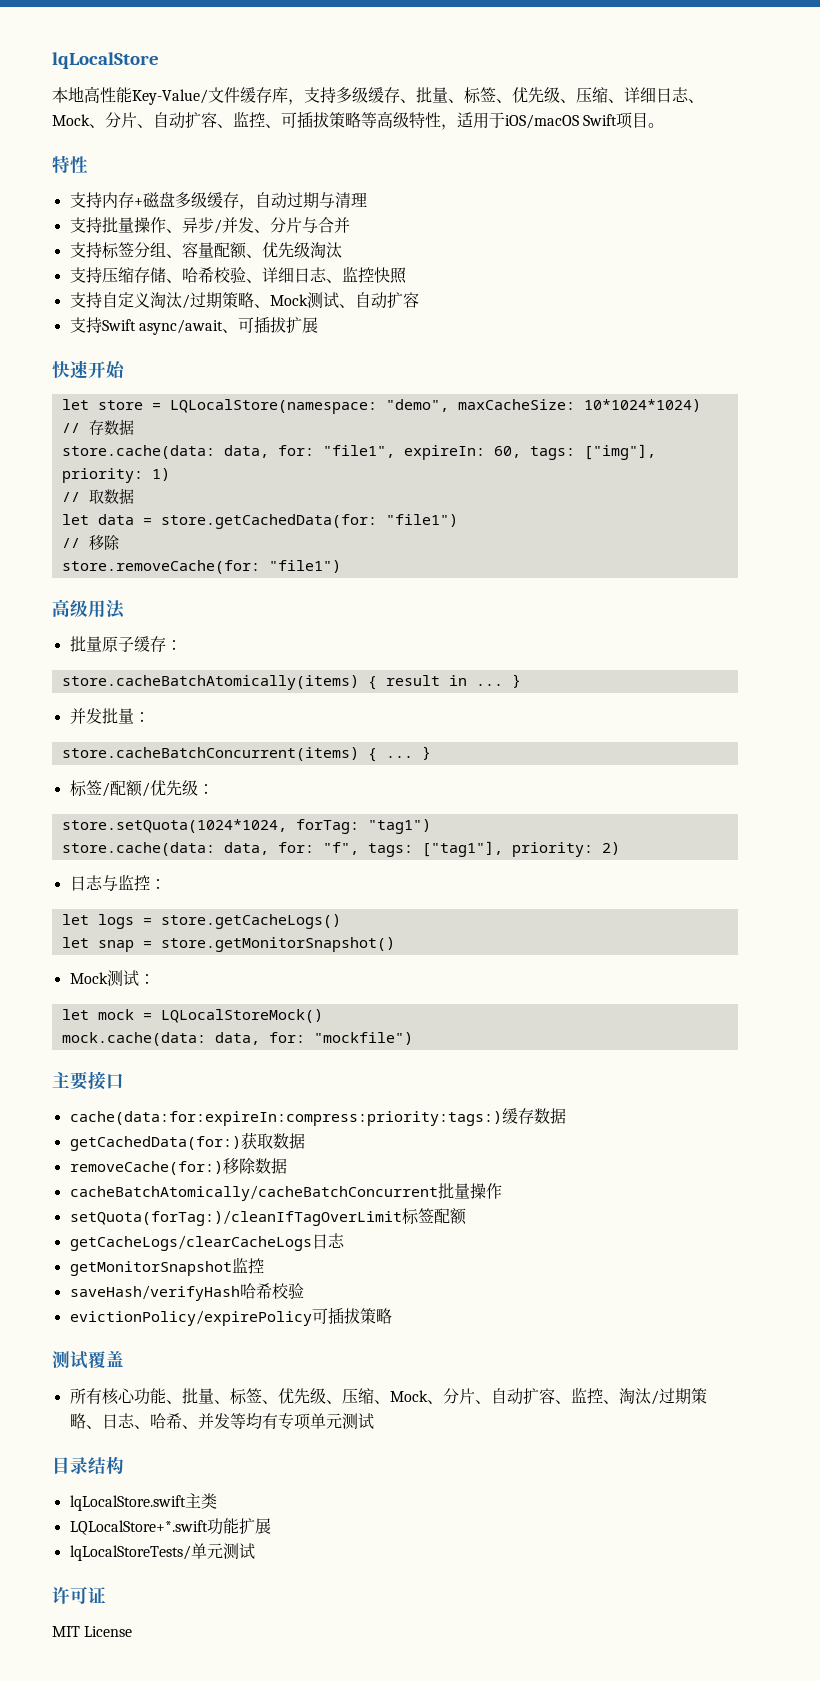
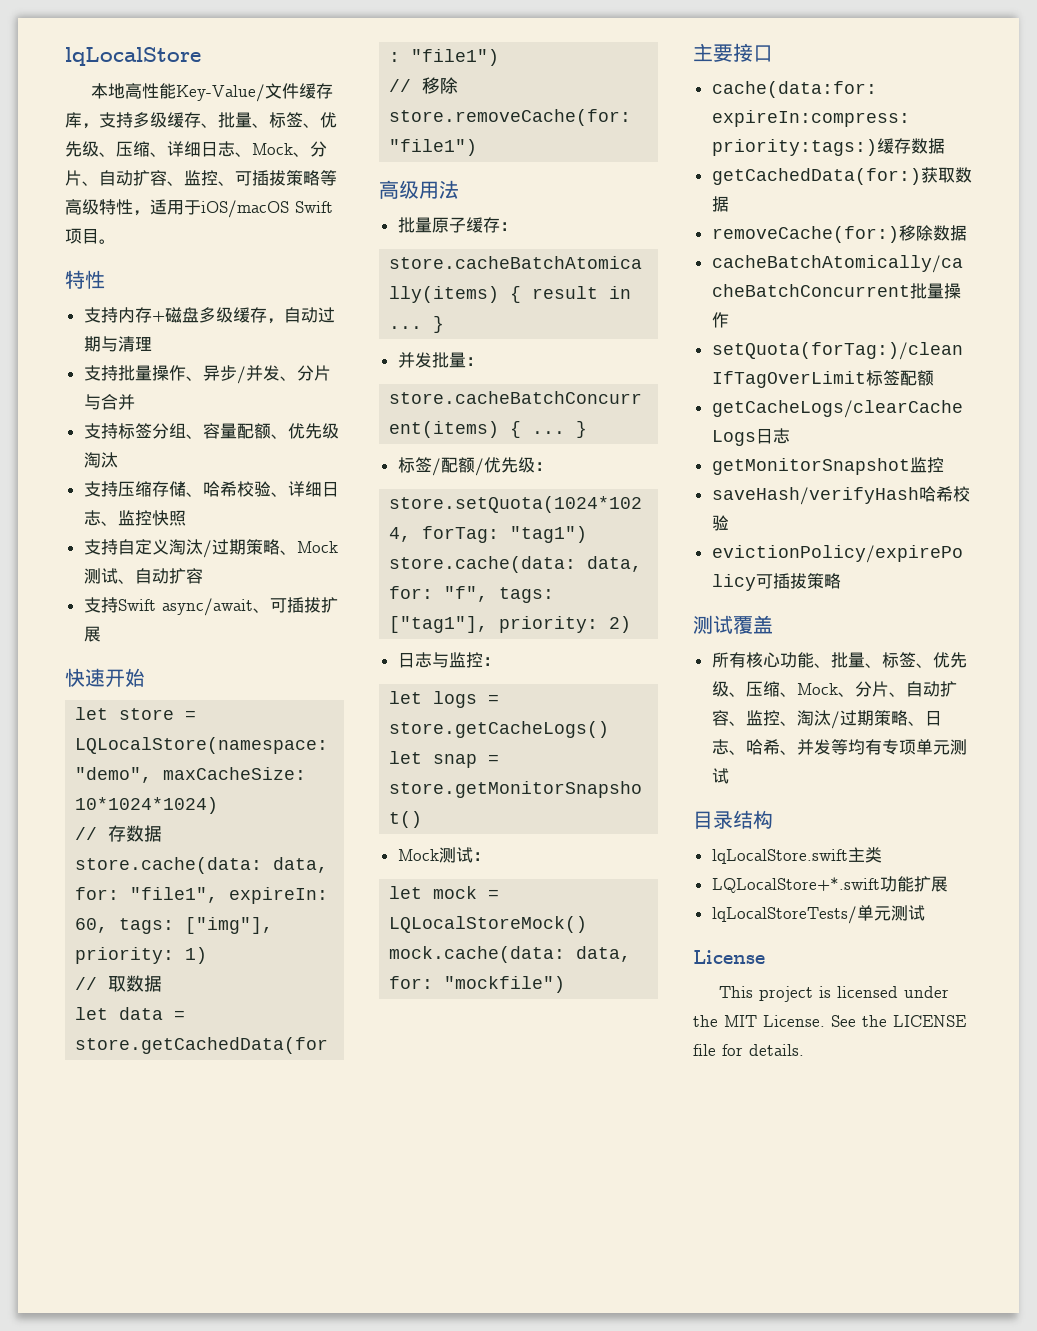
[52,1586,106,1604] [52,1626,133,1637] 许可证 // MIT License -> [693,950,765,964] [719,986,950,1002] [693,1015,966,1027] [693,1044,804,1056] License // This project is licensed under the MIT License. See the LICENSE file for details.

